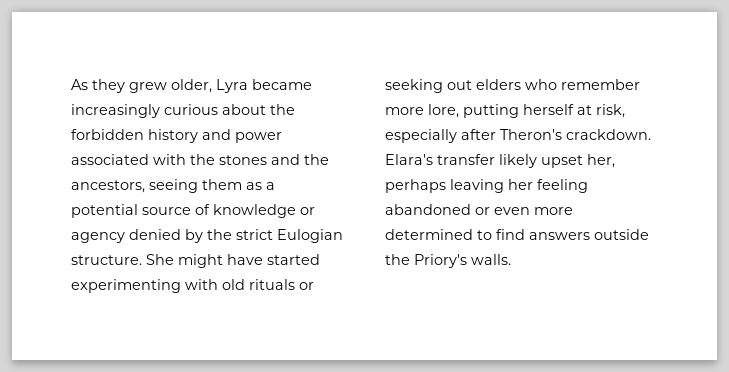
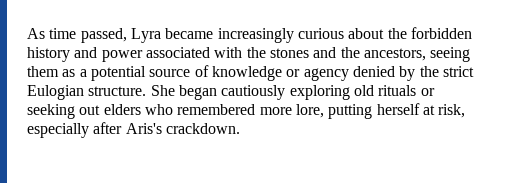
[92,79,212,93] they grew older, -> [49,28,127,43] time passed,
[178,254,320,268] [71,279,218,293] might have started experimenting with -> [178,85,350,100] began cautiously exploring
[561,79,640,90] remember -> [177,104,256,115] remembered
[500,129,651,140] [385,154,615,168] [385,179,588,193] [385,204,573,215] [385,229,649,240] [385,254,511,268] Theron's crackdown. Elara's transfer likely upset her, perhaps leaving her feeling abandoned or even more determined to find answers outside the Priory's walls. -> [125,123,240,134] Aris's crackdown.

